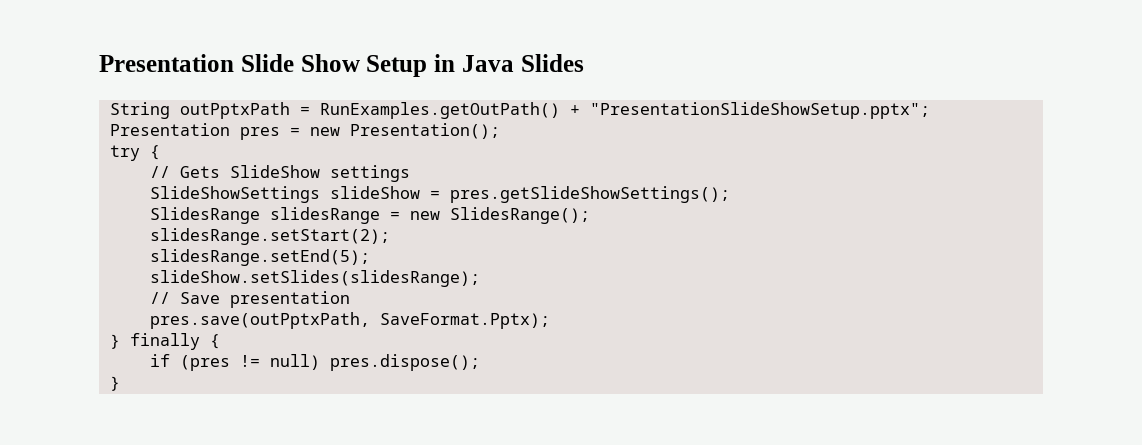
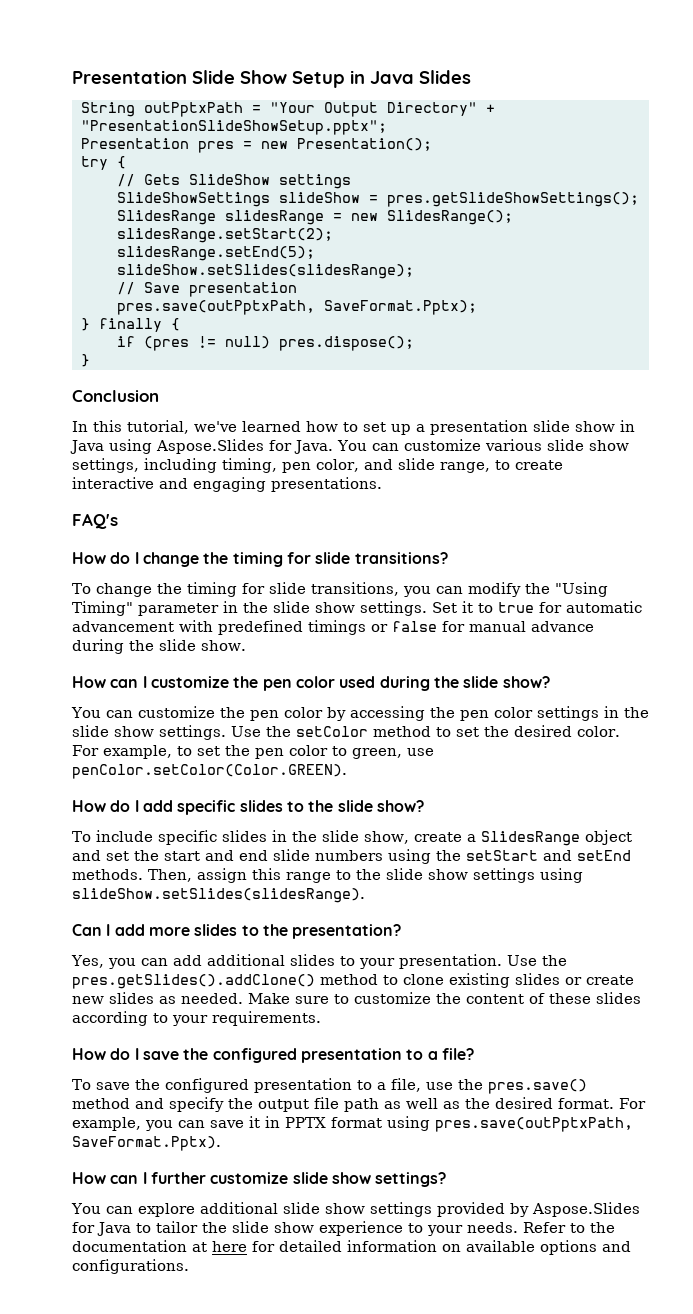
[320,102,561,119] RunExamples.getOutPath() -> [270,102,477,117] "Your Output Directory"
(121, 383) none -> [72,390,159,402] [72,420,635,435] [70,439,629,454] [72,458,563,473] [72,477,382,492] [72,513,118,529] [72,552,448,567] [72,582,608,597] [72,601,642,616] [72,620,594,635] [72,639,246,654] [72,676,550,691] [71,706,649,721] [72,725,620,740] [72,745,434,759] [72,764,347,779] [72,800,424,815] [72,830,632,846] [72,849,631,864] [72,868,583,883] [72,888,365,903] [72,924,402,939] [71,954,567,969] [72,973,634,989] [72,992,641,1004] [72,1011,321,1026] [72,1048,474,1063] [72,1078,587,1094] [72,1097,646,1112] [72,1116,633,1132] [72,1136,221,1151] [72,1172,447,1187] [71,1202,640,1217] [72,1221,615,1236] [72,1240,631,1255] [72,1259,189,1274] // Conclusion // In this tutorial, we've learned how to set up a presentation slide show in Java using Aspose.Slides for Java. You can customize various slide show settings, including timing, pen color, and slide range, to create interactive and engaging presentations. // FAQ's // How do I change the timing for slide transitions? // To change the timing for slide transitions, you can modify the "Using Timing" parameter in the slide show settings. Set it to true for automatic advancement with predefined timings or false for manual advance during the slide show. // How can I customize the pen color used during the slide show? // You can customize the pen color by accessing the pen color settings in the slide show settings. Use the setColor method to set the desired color. For example, to set the pen color to green, use penColor.setColor(Color.GREEN). // How do I add specific slides to the slide show? // To include specific slides in the slide show, create a SlidesRange object and set the start and end slide numbers using the setStart and setEnd methods. Then, assign this range to the slide show settings using slideShow.setSlides(slidesRange). // Can I add more slides to the presentation? // Yes, you can add additional slides to your presentation. Use the pres.getSlides().addClone() method to clone existing slides or create new slides as needed. Make sure to customize the content of these slides according to your requirements. // How do I save the configured presentation to a file? // To save the configured presentation to a file, use the pres.save() method and specify the output file path as well as the desired format. For example, you can save it in PPTX format using pres.save(outPptxPath, SaveFormat.Pptx). // How can I further customize slide show settings? // You can explore additional slide show settings provided by Aspose.Slides for Java to tailor the slide show experience to your needs. Refer to the documentation at here for detailed information on available options and configurations.

